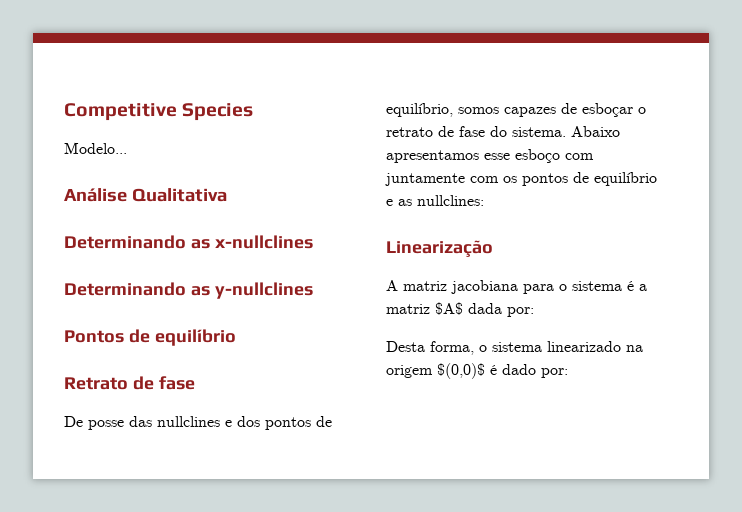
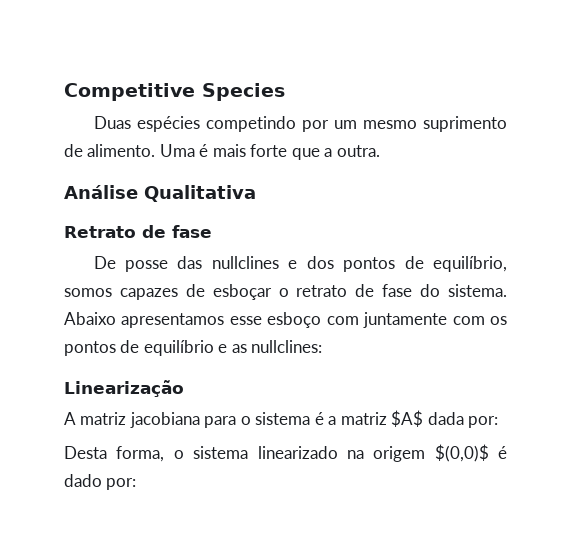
[64,142,127,154] [64,188,227,202] [64,235,313,249] [64,282,313,299] [64,329,236,346] Modelo... // Análise Qualitativa // Determinando as x-nullclines // Determinando as y-nullclines // Pontos de equilíbrio -> [93,116,507,132] [64,144,380,160] [64,185,256,202] Duas espécies competindo por um mesmo suprimento de alimento. Uma é mais forte que a outra. // Análise Qualitativa

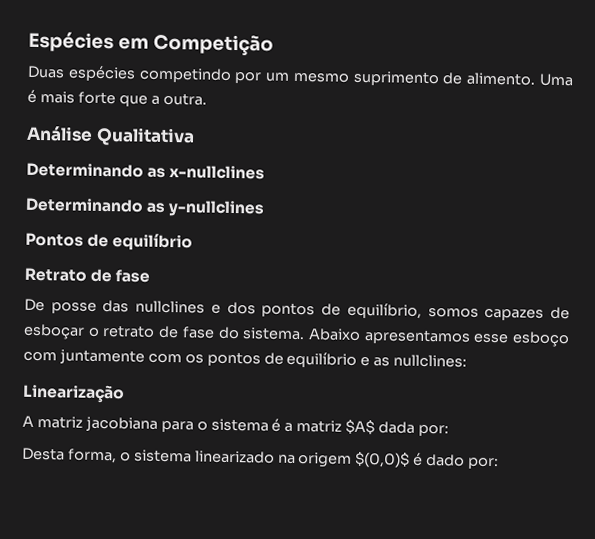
[64,83,285,101] Competitive Species -> [28,30,274,56] Espécies em Competição
(256, 193) none -> [26,162,266,180] [25,197,266,218] [25,232,194,252] // Determinando as x-nullclines // Determinando as y-nullclines // Pontos de equilíbrio

